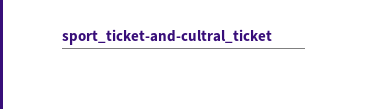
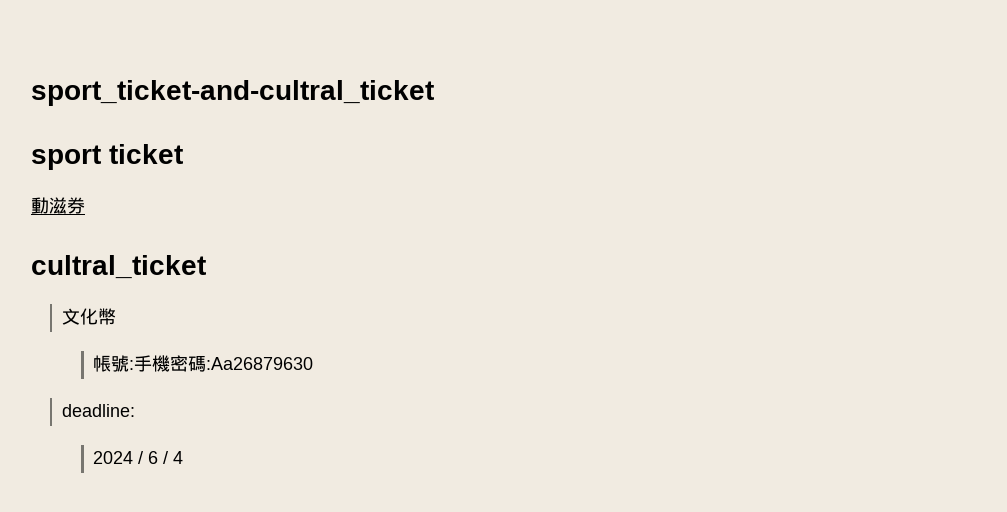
(272, 37) none -> [31,144,183,170] [31,197,85,214] [31,255,206,279] [62,308,117,325] [93,355,314,372] [62,404,136,417] [93,451,184,464] // sport ticket // 動滋券 // cultral_ticket // 文化幣 // 帳號:手機密碼:Aa26879630 // deadline: // 2024 / 6 / 4

